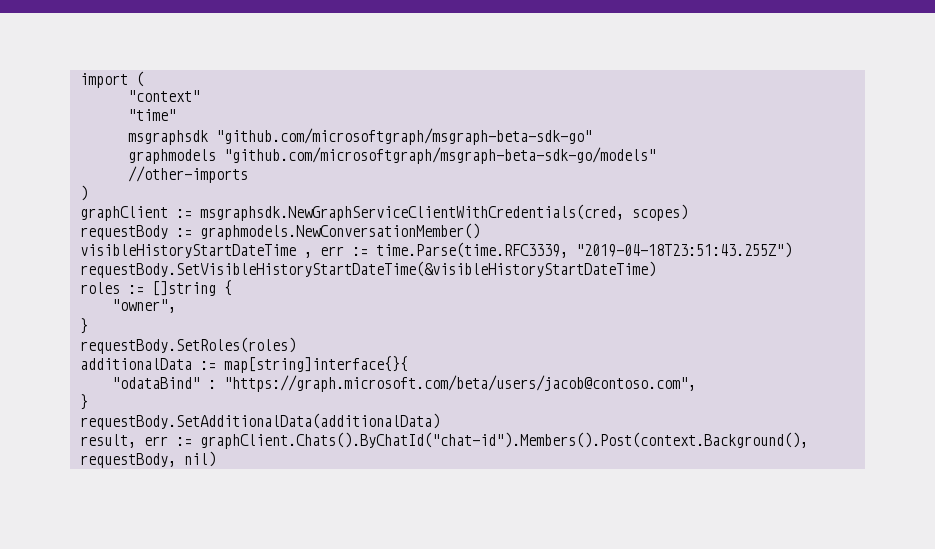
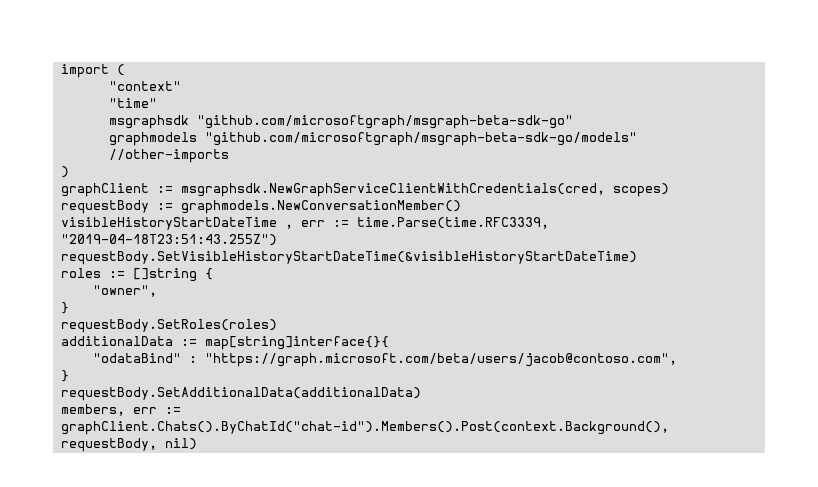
[80,434,137,448] result, -> [61,404,126,416] members,

